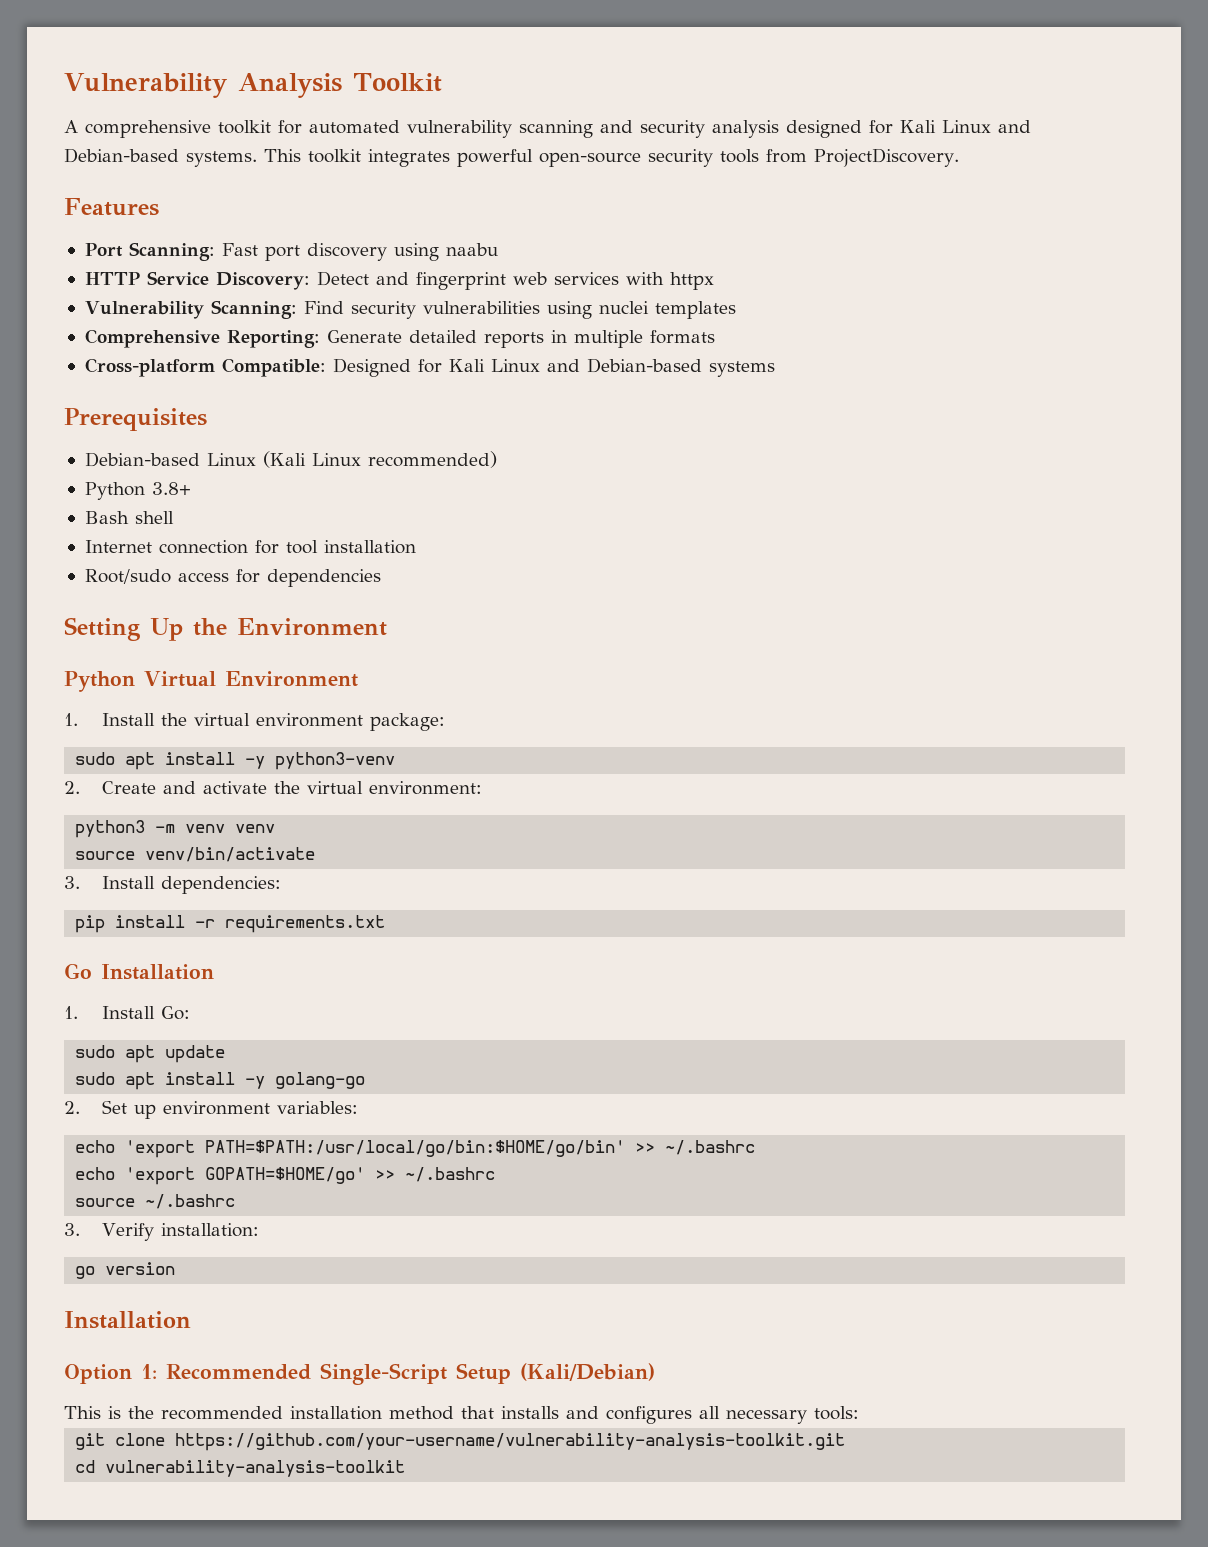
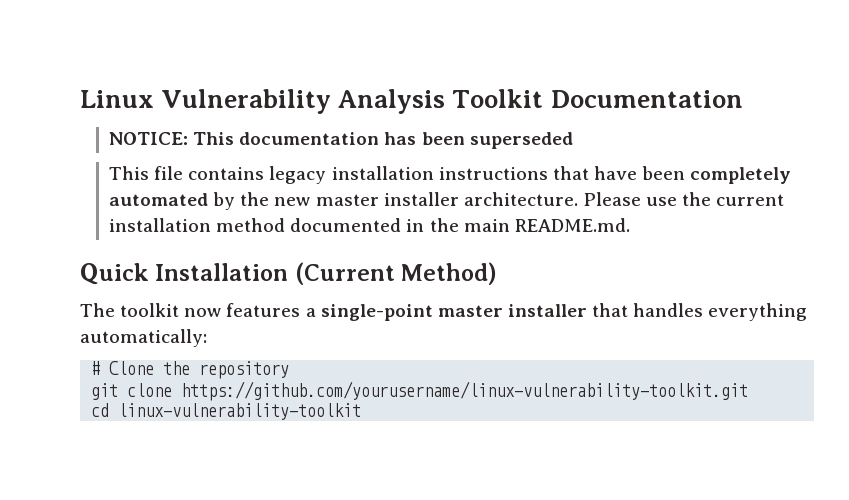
(64, 85) none -> [80,90,154,108] Linux
[64,120,1031,138] [64,148,959,167] [64,198,159,216] [84,242,498,261] [84,271,714,290] [84,300,736,319] [84,329,715,348] [84,358,775,377] [64,408,207,431] [84,451,497,468] [84,482,191,500] [84,511,174,524] [84,540,416,554] [84,569,381,587] [64,617,387,641] [64,671,358,692] [64,713,445,731] [75,752,396,770] [64,781,482,795] [75,820,276,838] [75,847,316,862] [64,876,281,894] [75,915,386,933] [64,963,214,980] [64,1006,190,1020] [75,1045,226,1063] [75,1072,366,1090] [64,1100,358,1119] [75,1140,756,1158] [75,1167,496,1185] [75,1194,236,1209] [64,1223,259,1241] [75,1262,176,1279] [64,1311,191,1329] [64,1363,655,1385] [64,1406,859,1424] // A comprehensive toolkit for automated vulnerability scanning and security analysis designed for Kali Linux and Debian-based systems. This toolkit integrates powerful open-source security tools from ProjectDiscovery. // Features // Port Scanning: Fast port discovery using naabu // HTTP Service Discovery: Detect and fingerprint web services with httpx // Vulnerability Scanning: Find security vulnerabilities using nuclei templates // Comprehensive Reporting: Generate detailed reports in multiple formats // Cross-platform Compatible: Designed for Kali Linux and Debian-based systems // Prerequisites // Debian-based Linux (Kali Linux recommended) // Python 3.8+ // Bash shell // Internet connection for tool installation // Root/sudo access for dependencies // Setting Up the Environment // Python Virtual Environment // 1. Install the virtual environment package: // sudo apt install -y python3-venv // 2. Create and activate the virtual environment: // python3 -m venv venv // source venv/bin/activate // 3. Install dependencies: // pip install -r requirements.txt // Go Installation // 1. Install Go: // sudo apt update // sudo apt install -y golang-go // 2. Set up environment variables: // echo 'export PATH=$PATH:/usr/local/go/bin:$HOME/go/bin' >> ~/.bashrc // echo 'export GOPATH=$HOME/go' >> ~/.bashrc // source ~/.bashrc // 3. Verify installation: // go version // Installation // Option 1: Recommended Single-Script Setup (Kali/Debian) // This is the recommended installation method that installs and configures all necessary tools: -> [550,90,743,108] [109,132,573,149] [109,166,792,184] [109,192,785,210] [109,218,630,232] [80,262,498,285] [80,303,808,321] [80,329,207,347] [91,361,290,379] Documentation // NOTICE: This documentation has been superseded // This file contains legacy installation instructions that have been completely automated by the new master installer architecture. Please use the current installation method documented in the main README.md. // Quick Installation (Current Method) // The toolkit now features a single-point master installer that handles everything automatically: // # Clone the repository
[175,1433,846,1451] https://github.com/your-username/vulnerability-analysis-toolkit.git -> [181,381,749,401] https://github.com/yourusername/linux-vulnerability-toolkit.git
[105,1460,406,1477] vulnerability-analysis-toolkit -> [118,403,362,420] linux-vulnerability-toolkit

